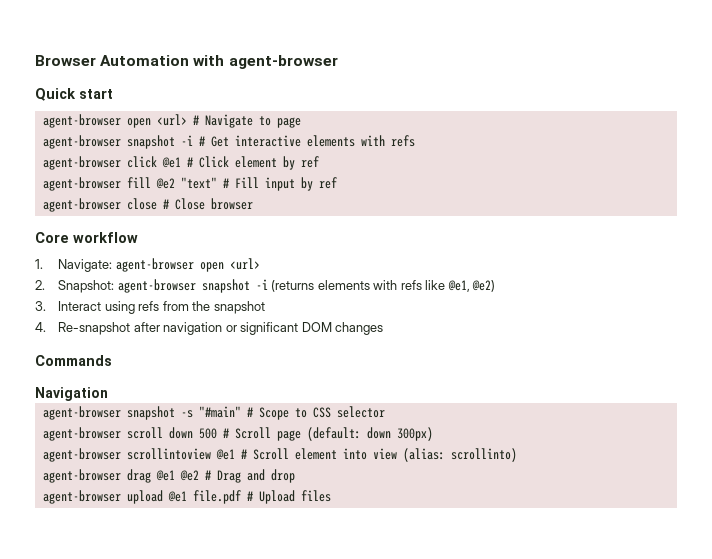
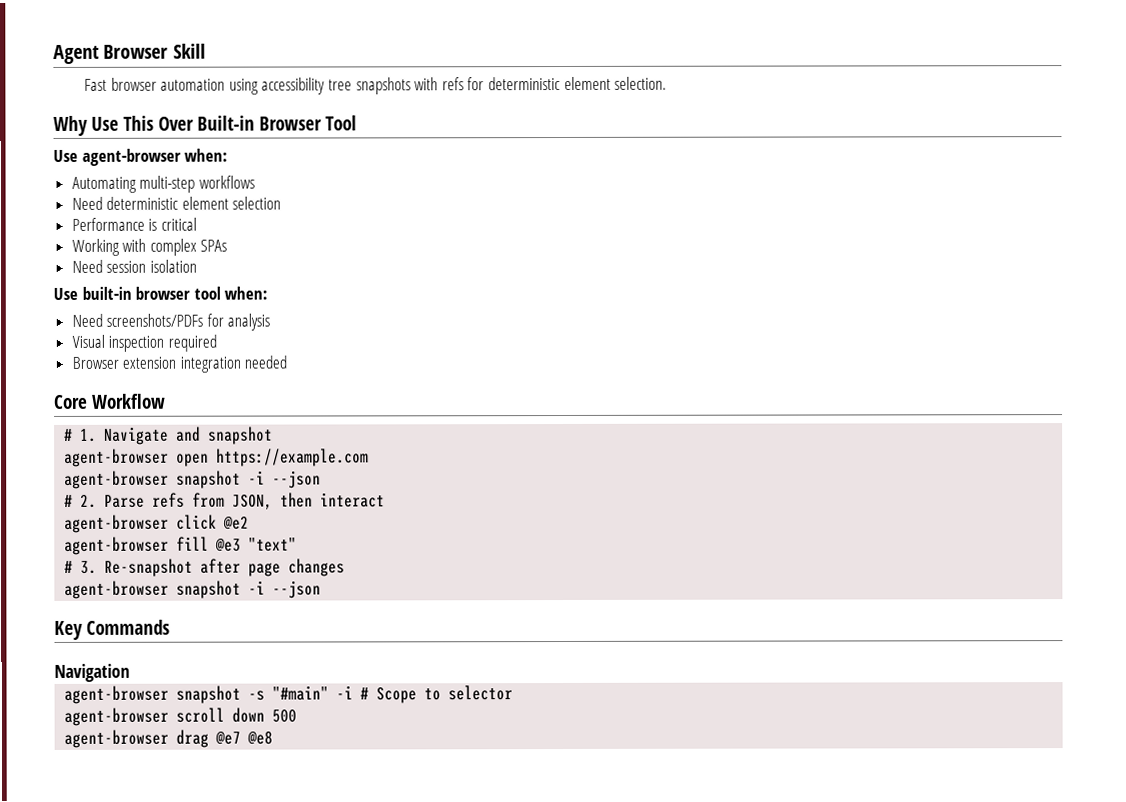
[35,55,338,69] [35,88,113,101] [42,114,301,128] [42,135,415,149] [42,156,319,170] Browser Automation with agent-browser // Quick start // agent-browser open <url> # Navigate to page // agent-browser snapshot -i # Get interactive elements with refs // agent-browser click @e1 # Click element by ref -> [53,43,206,64] [84,76,668,95] [53,115,357,136] [53,148,229,166] [71,175,255,193] [71,196,282,210] [71,217,197,231] [71,238,228,256] [71,259,197,273] [53,286,269,300] [71,313,271,331] [71,334,217,352] [71,355,288,373] [53,393,166,409] [64,426,274,445] [64,448,370,467] [64,470,322,489] [64,492,386,510] [64,514,250,533] Agent Browser Skill // Fast browser automation using accessibility tree snapshots with refs for deterministic element selection. // Why Use This Over Built-in Browser Tool // Use agent-browser when: // Automating multi-step workflows // Need deterministic element selection // Performance is critical // Working with complex SPAs // Need session isolation // Use built-in browser tool when: // Need screenshots/PDFs for analysis // Visual inspection required // Browser extension integration needed // Core Workflow // # 1. Navigate and snapshot // agent-browser open https://example.com // agent-browser snapshot -i --json // # 2. Parse refs from JSON, then interact // agent-browser click @e2
[155,178,175,189] @e2 -> [215,538,242,552] @e3
[222,177,337,191] [42,198,253,212] [35,232,138,243] [35,258,260,272] [35,279,496,293] [35,301,265,314] [35,322,384,335] # Fill input by ref // agent-browser close # Close browser // Core workflow // 1. Navigate: agent-browser open <url> // 2. Snapshot: agent-browser snapshot -i (returns elements with refs like @e1, @e2) // 3. Interact using refs from the snapshot // 4. Re-snapshot after navigation or significant DOM changes // -> [64,558,346,577] [64,580,322,599] [54,620,83,640] // # 3. Re-snapshot after page changes // agent-browser snapshot -i --json // Key
(241, 412) none -> [336,685,354,700] -i
[312,407,331,418] CSS -> (442, 694) none
[222,427,433,441] [42,448,517,462] [42,469,295,483] [42,490,331,504] # Scroll page (default: down 300px) // agent-browser scrollintoview @e1 # Scroll element into view (alias: scrollinto) // agent-browser drag @e1 @e2 # Drag and drop // agent-browser upload @e1 file.pdf # Upload files -> [64,729,274,748] // agent-browser drag @e7 @e8

